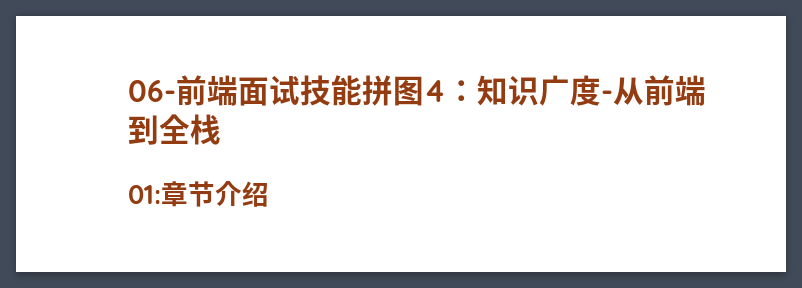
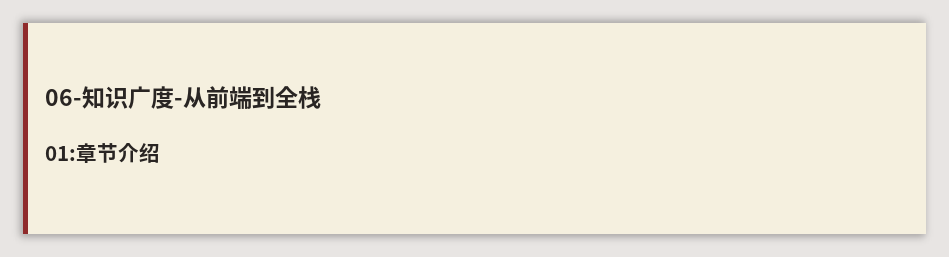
[176,75,477,106] 前端面试技能拼图4： -> (82, 97) none

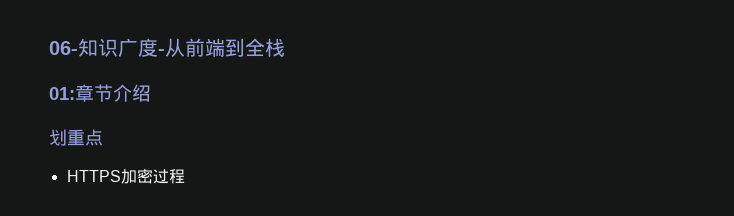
(160, 153) none -> [49,129,103,146] [66,168,185,184] // 划重点 // HTTPS加密过程

